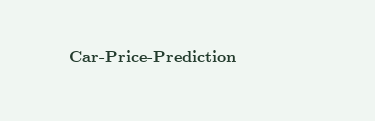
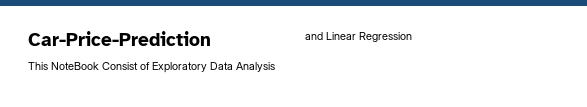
(236, 56) none -> [28,62,275,73] [305,32,412,42] // This NoteBook Consist of Exploratory Data Analysis and Linear Regression

